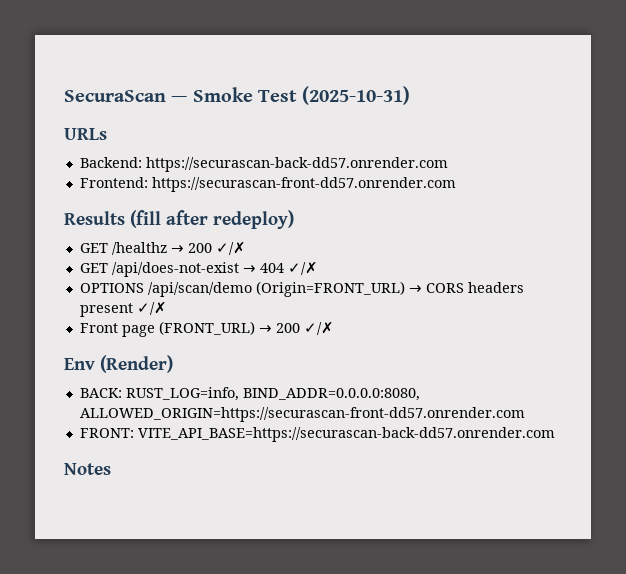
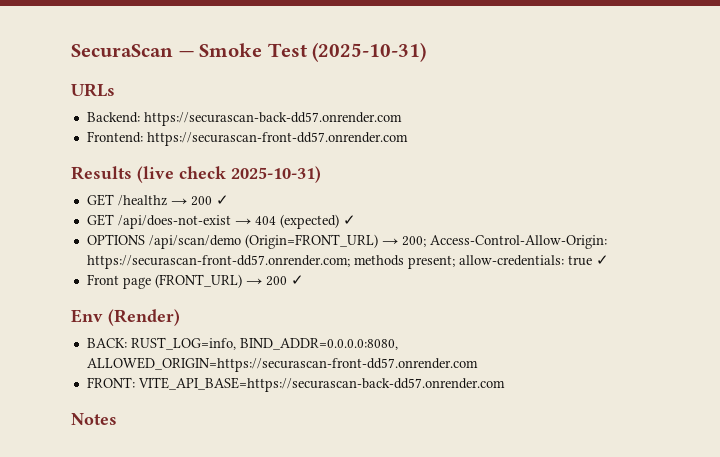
[130,210,294,229] (fill after redeploy) -> [137,166,321,183] (live check 2025-10-31)
[215,242,246,255] ✓/✗ -> [215,195,229,205] ✓
[287,262,318,275] ✓/✗ -> [279,214,356,229] (expected) ✓
[425,282,524,293] [79,302,167,317] CORS headers present ✓/✗ -> [401,235,607,249] [86,255,609,269] 200; Access-Control-Allow-Origin: https://securascan-front-dd57.onrender.com; methods present; allow-credentials: true ✓
[303,322,334,335] ✓/✗ -> [290,275,304,285] ✓

